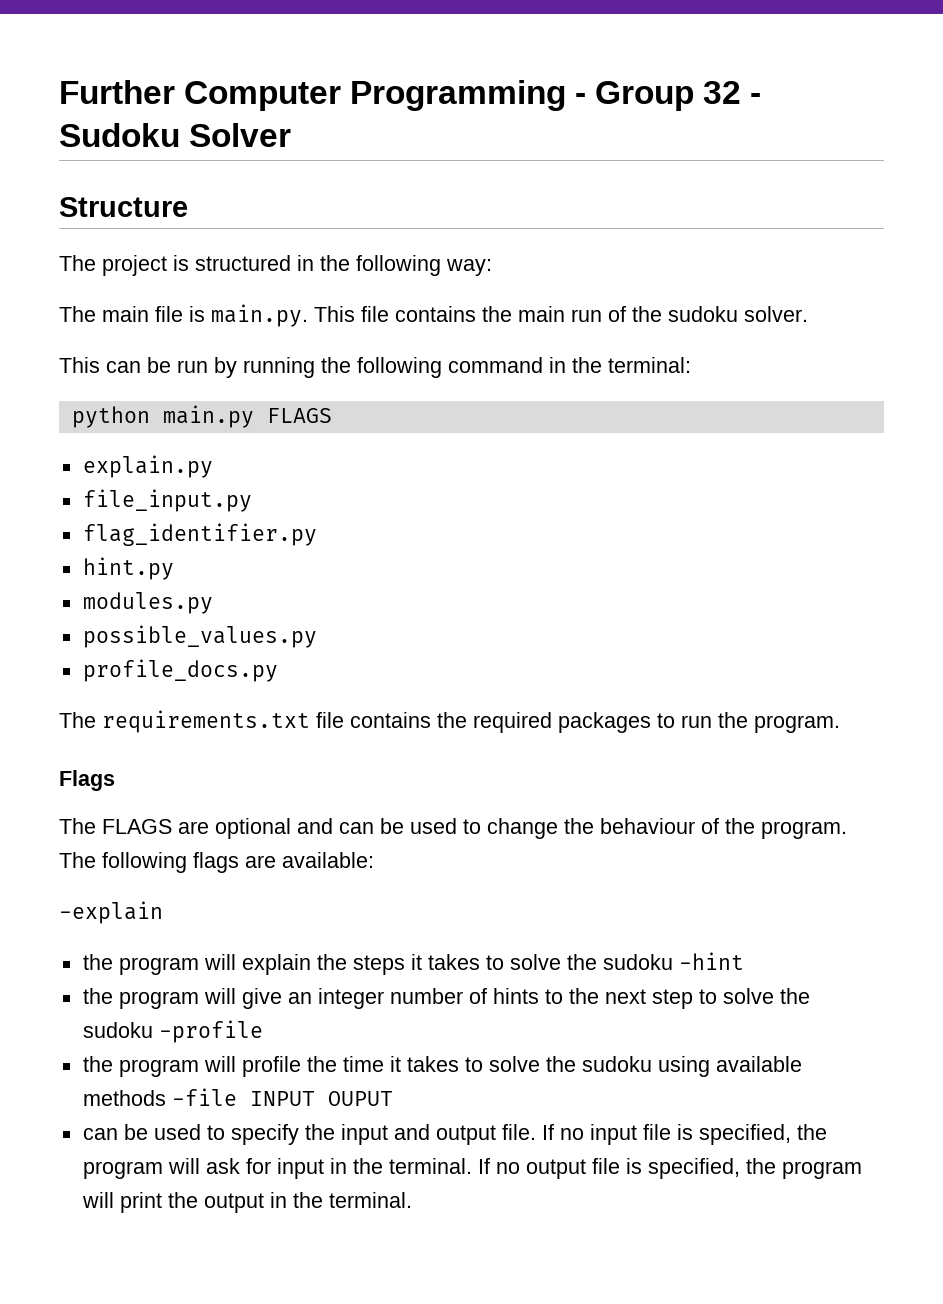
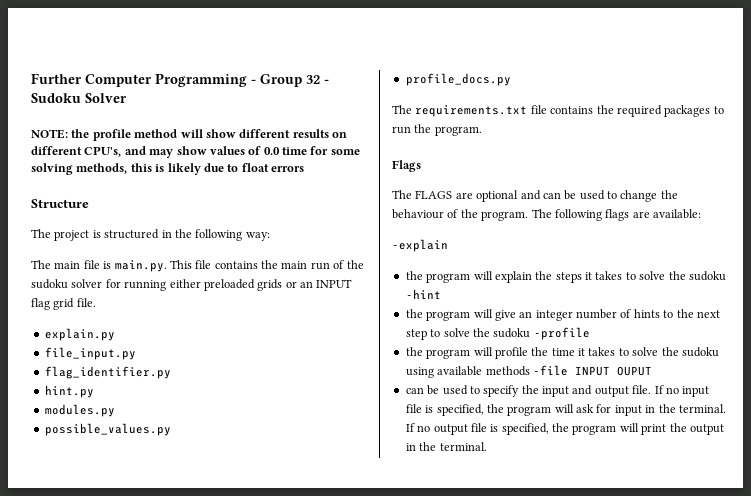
(292, 135) none -> [31,129,347,141] [31,146,360,158] [31,163,304,175] // NOTE: the profile method will show different results on different CPU's, and may show values of 0.0 time for some solving methods, this is likely due to float errors
[744,306,808,322] [59,357,691,378] [71,405,332,428] solver. // This can be run by running the following command in the terminal: // python main.py FLAGS -> [71,279,353,291] [31,298,96,310] solver for running either preloaded grids or an INPUT flag grid file.

